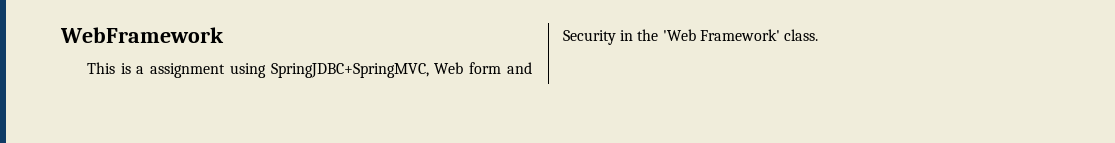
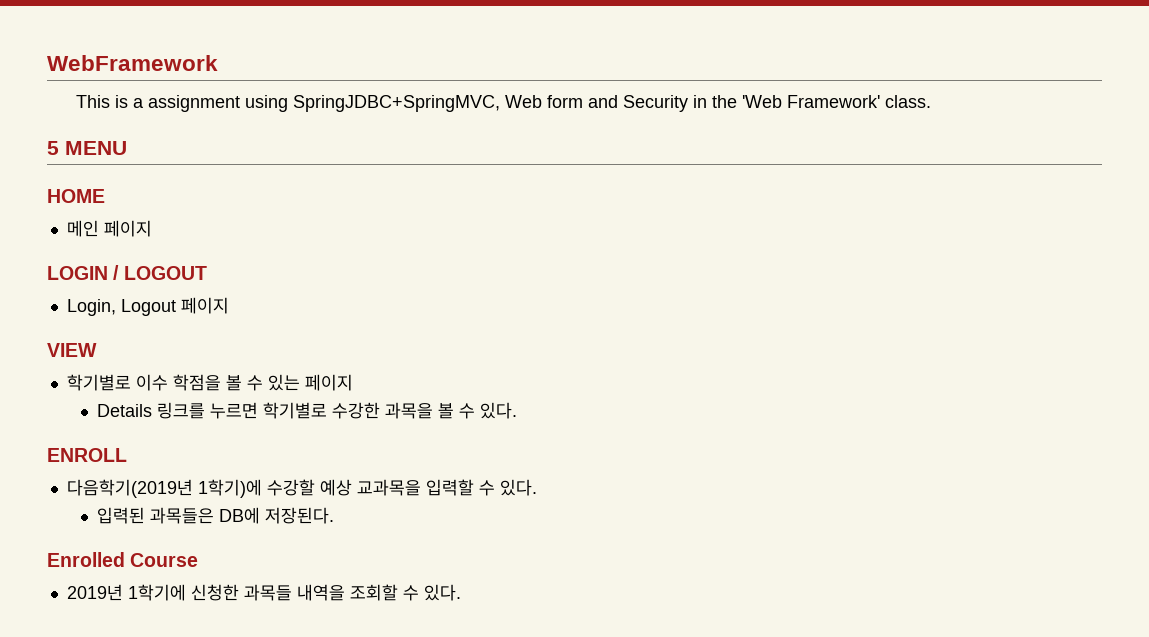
(818, 35) none -> [47,141,127,155] [47,189,105,203] [66,220,152,237] [47,265,207,280] [66,297,229,316] [47,343,97,357] [66,374,353,391] [96,402,517,419] [47,448,127,462] [66,479,537,498] [96,507,334,524] [47,552,199,567] [66,584,461,601] // 5 MENU // HOME // 메인 페이지 // LOGIN / LOGOUT // Login, Logout 페이지 // VIEW // 학기별로 이수 학점을 볼 수 있는 페이지 // Details 링크를 누르면 학기별로 수강한 과목을 볼 수 있다. // ENROLL // 다음학기(2019년 1학기)에 수강할 예상 교과목을 입력할 수 있다. // 입력된 과목들은 DB에 저장된다. // Enrolled Course // 2019년 1학기에 신청한 과목들 내역을 조회할 수 있다.

